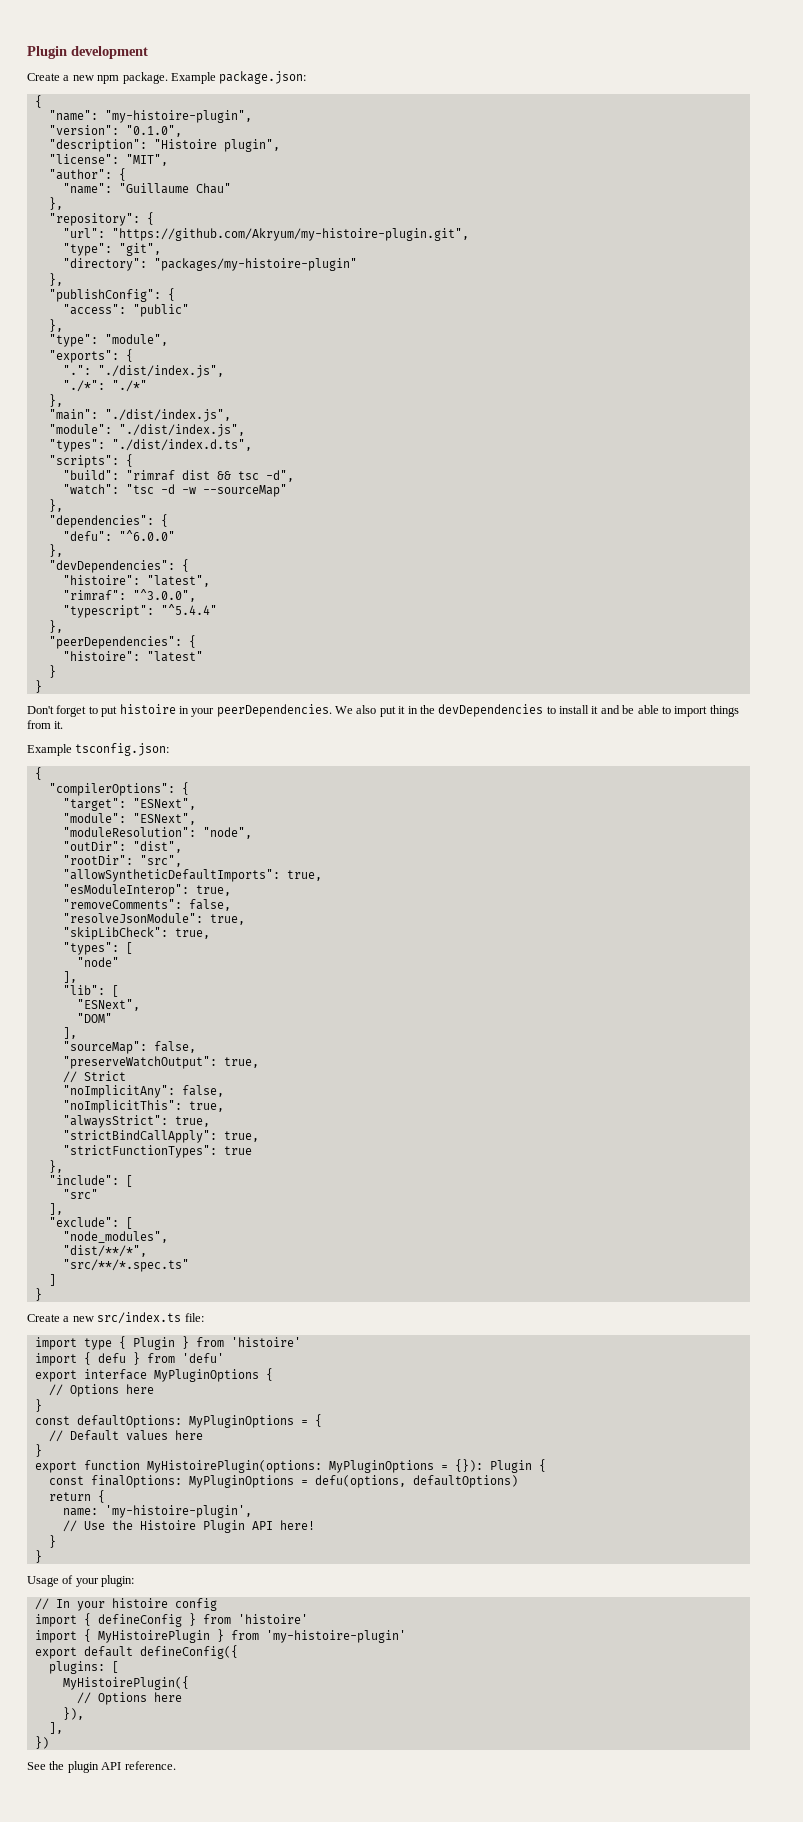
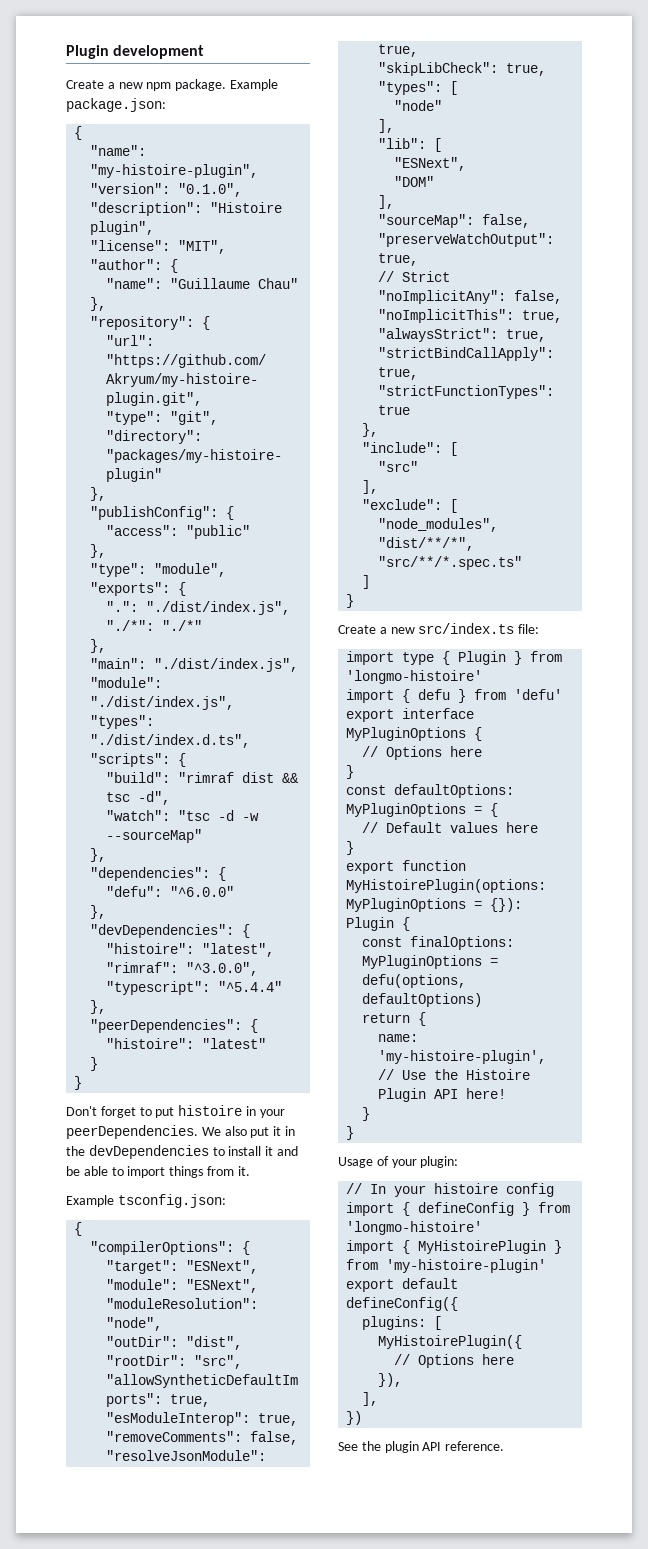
[230,1337,301,1347] 'histoire' -> [346,670,483,684] 'longmo-histoire'
[237,1614,308,1624] 'histoire' -> [346,1221,483,1235] 'longmo-histoire'

